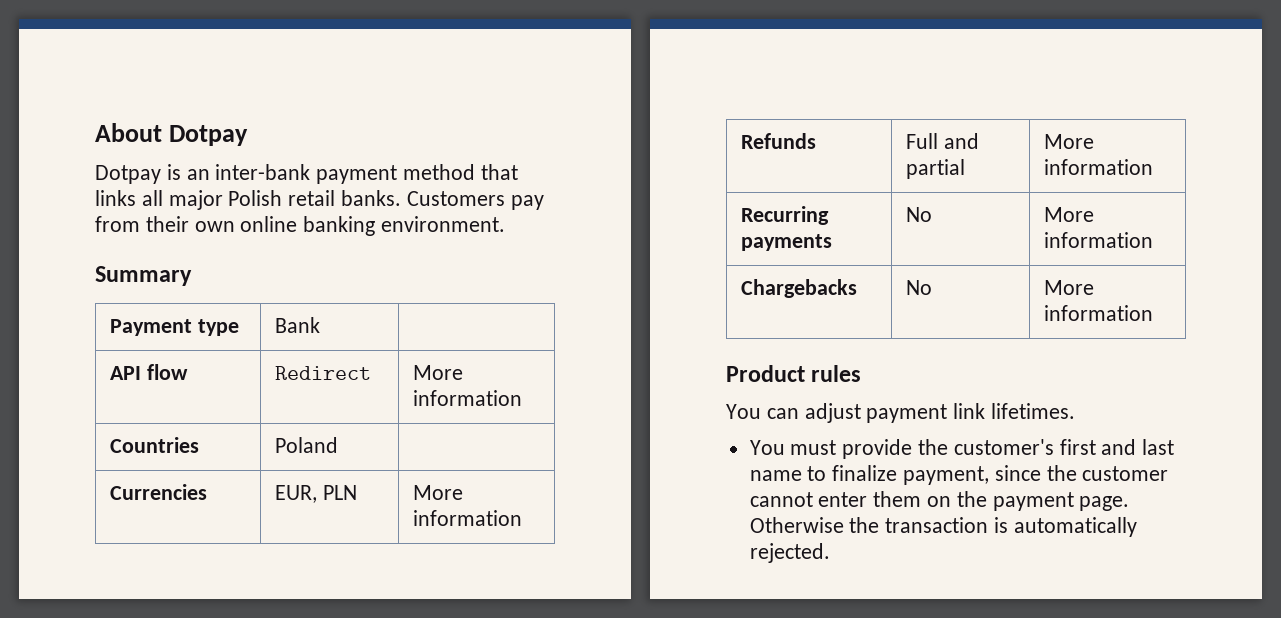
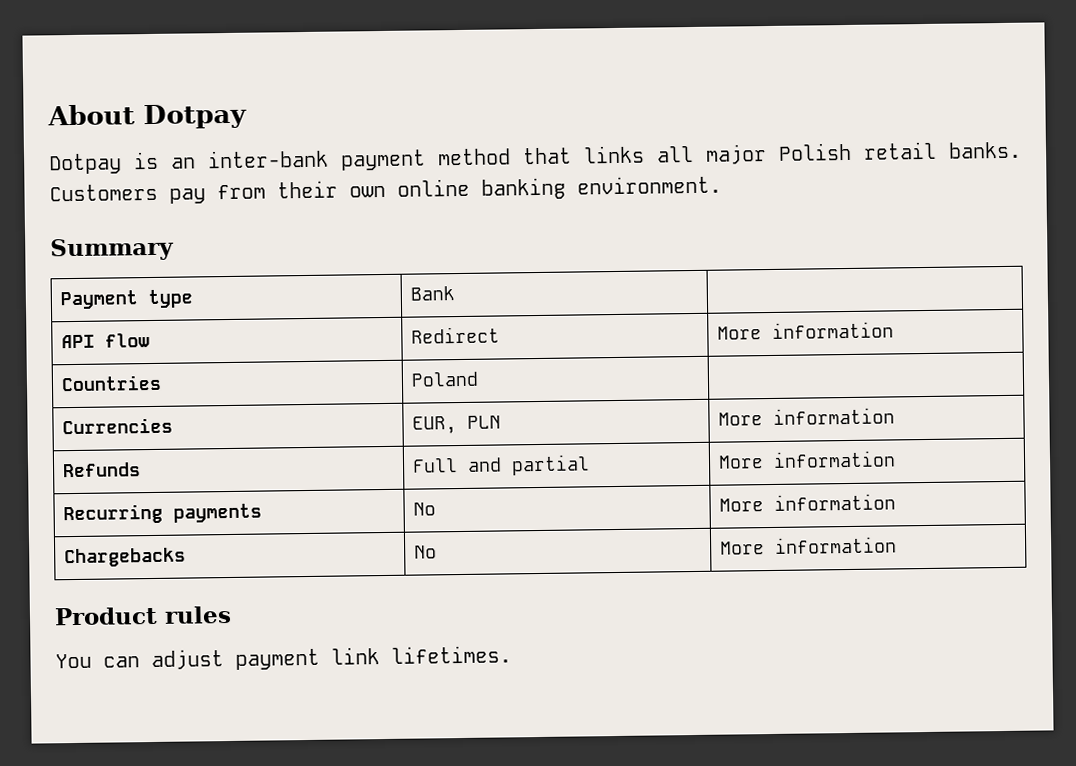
[749,439,1175,459] [749,465,1169,485] [749,491,1130,511] [749,517,1137,537] [749,543,830,563] // You must provide the customer's first and last name to finalize payment, since the customer cannot enter them on the payment page. Otherwise the transaction is automatically rejected. -> (512, 654) none

